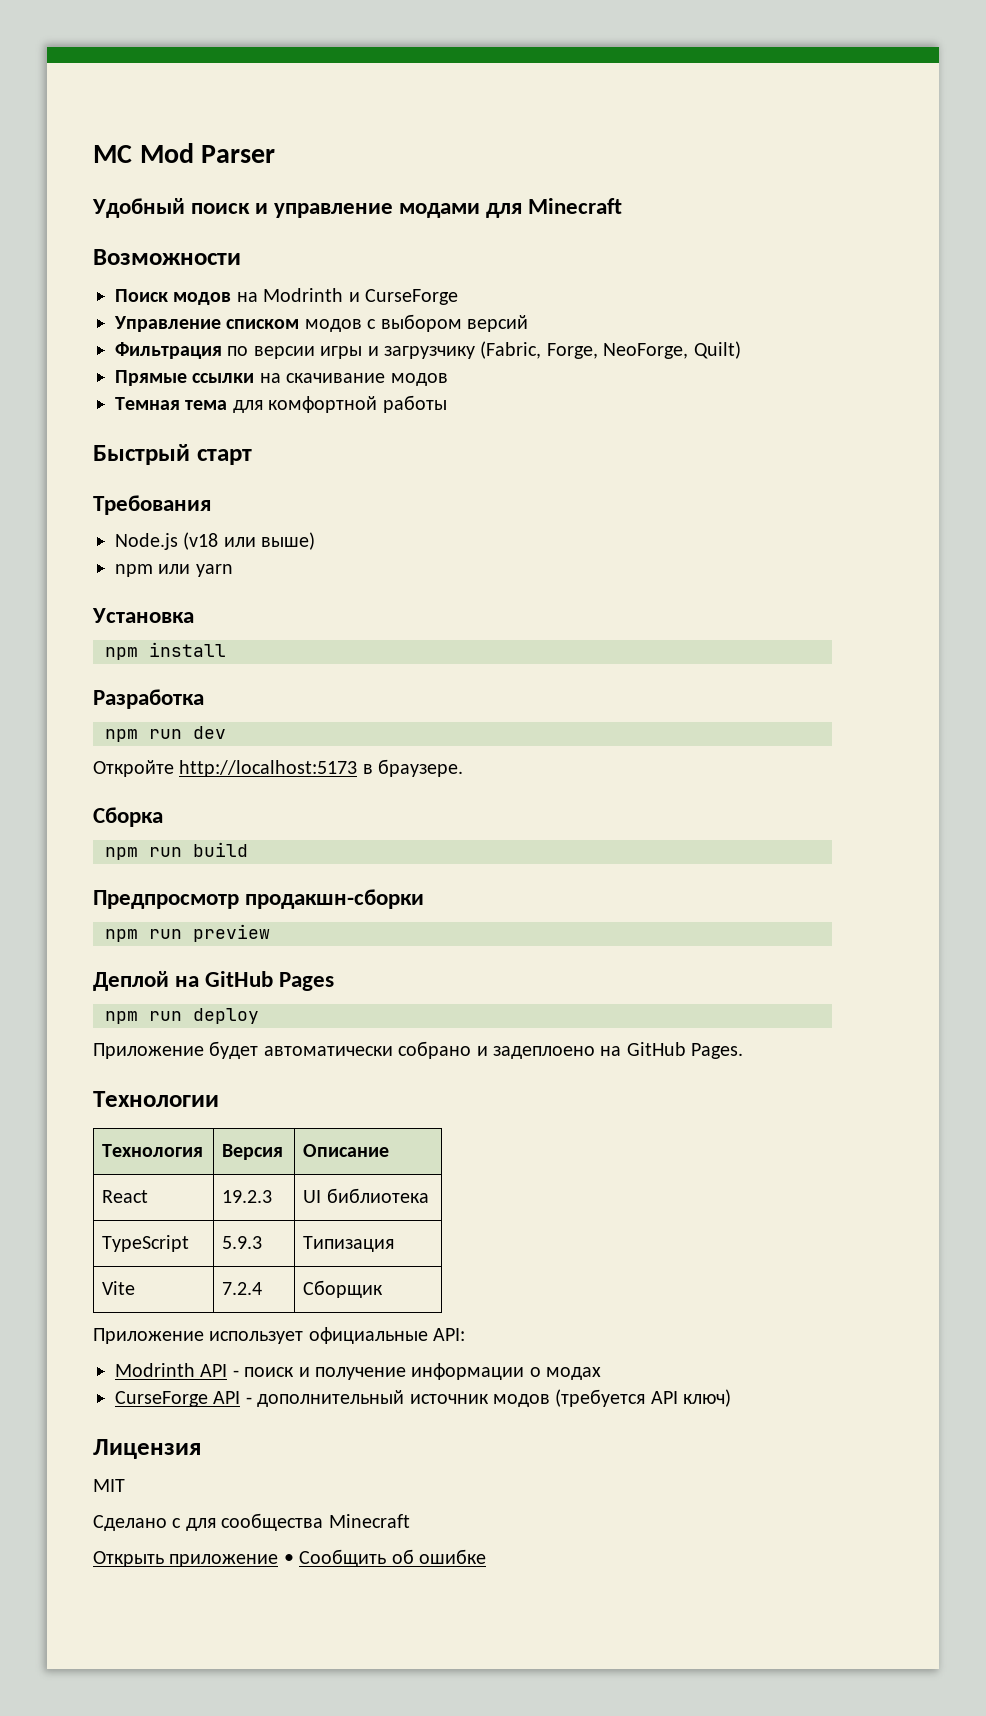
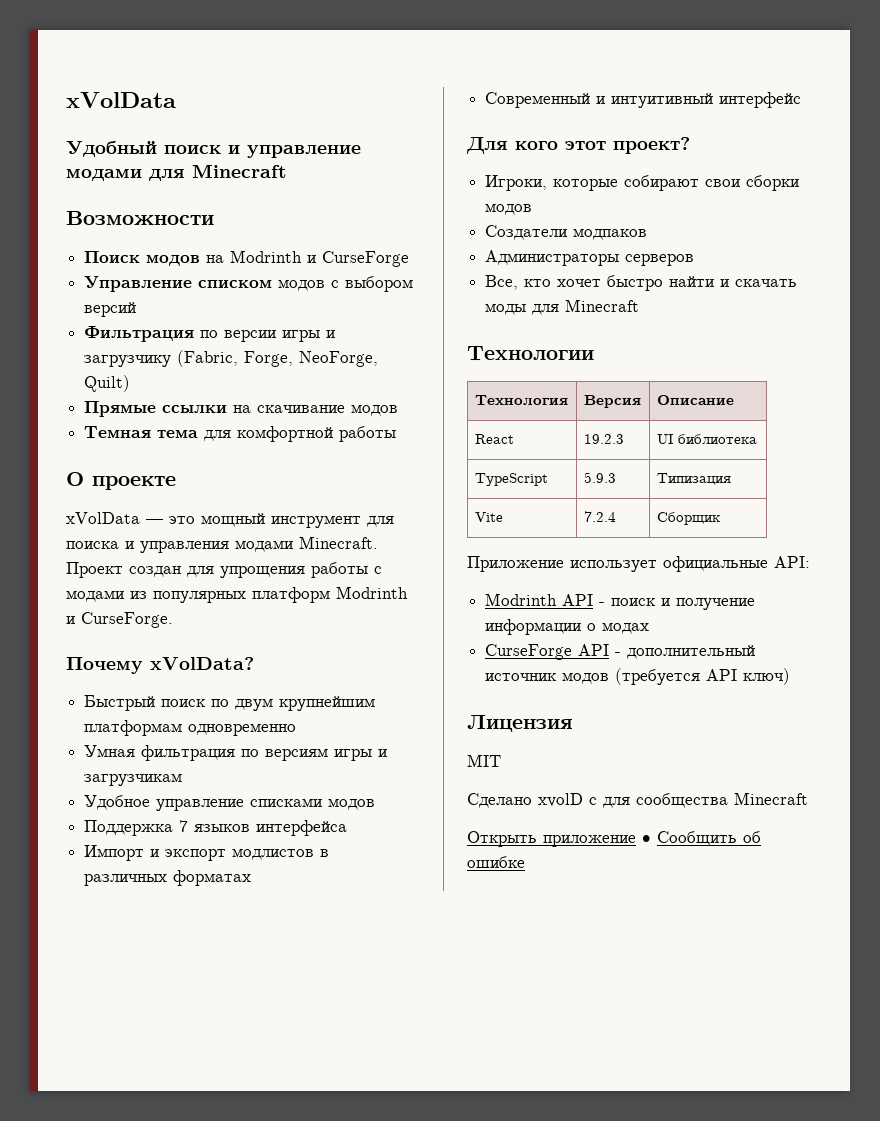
[93,143,276,163] MC Mod Parser -> [66,92,176,108] xVolData
[93,444,252,465] [93,495,211,515] [115,532,316,550] [115,564,233,577] [92,608,194,623] [105,642,226,660] [93,689,204,709] [105,726,226,742] [93,759,464,777] [93,807,163,827] [105,842,248,860] [93,889,425,909] [105,924,270,942] [93,971,335,991] [105,1008,259,1024] [93,1041,744,1059] Быстрый старт // Требования // Node.js (v18 или выше) // npm или yarn // Установка // npm install // Разработка // npm run dev // Откройте http://localhost:5173 в браузере. // Сборка // npm run build // Предпросмотр продакшн-сборки // npm run preview // Деплой на GitHub Pages // npm run deploy // Приложение будет автоматически собрано и задеплоено на GitHub Pages. -> [66,472,176,490] [66,512,394,528] [66,536,378,553] [66,562,382,578] [66,586,408,603] [66,612,173,628] [66,657,254,674] [84,695,376,711] [84,720,297,736] [84,745,388,761] [84,773,183,786] [84,795,376,811] [84,820,348,836] [84,845,330,861] [84,870,252,886] [485,92,802,108] [466,137,690,154] [485,175,800,191] [485,203,533,215] [485,225,648,240] [485,250,695,266] [485,275,798,291] [485,299,640,315] О проекте // xVolData — это мощный инструмент для поиска и управления модами Minecraft. Проект создан для упрощения работы с модами из популярных платформ Modrinth и CurseForge. // Почему xVolData? // Быстрый поиск по двум крупнейшим платформам одновременно // Умная фильтрация по версиям игры и загрузчикам // Удобное управление списками модов // Поддержка 7 языков интерфейса // Импорт и экспорт модлистов в различных форматах // Современный и интуитивный интерфейс // Для кого этот проект? // Игроки, которые собирают свои сборки модов // Создатели модпаков // Администраторы серверов // Все, кто хочет быстро найти и скачать моды для Minecraft
(167, 1523) none -> [538,793,583,807] xvolD

